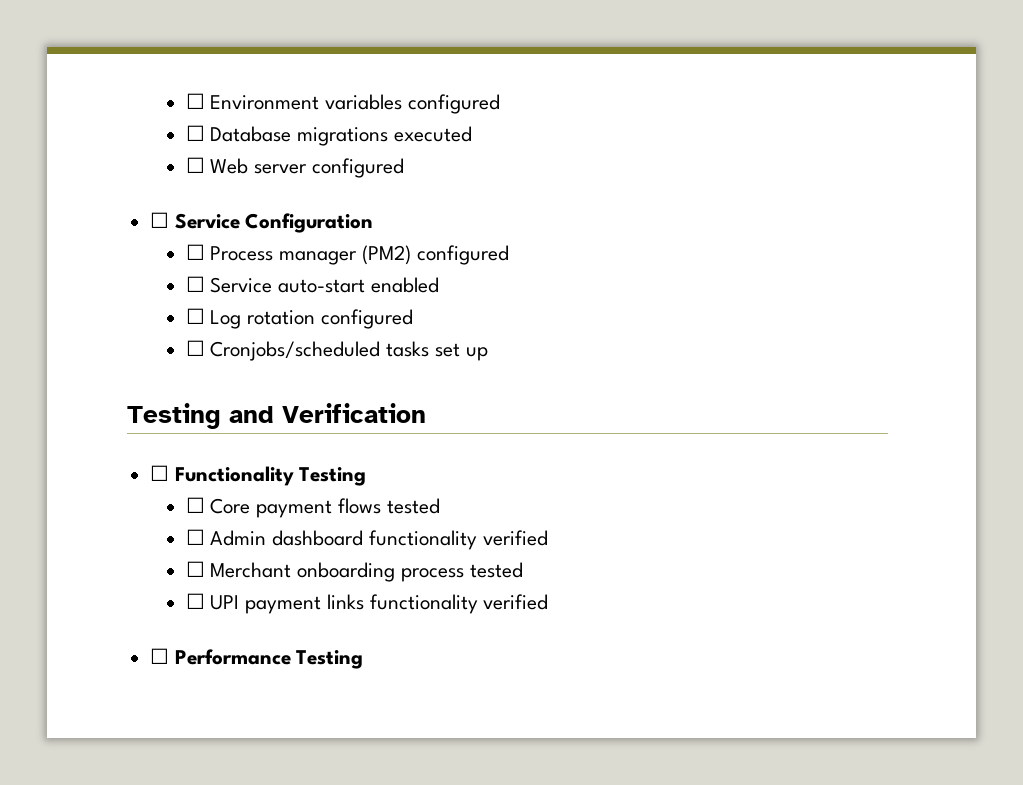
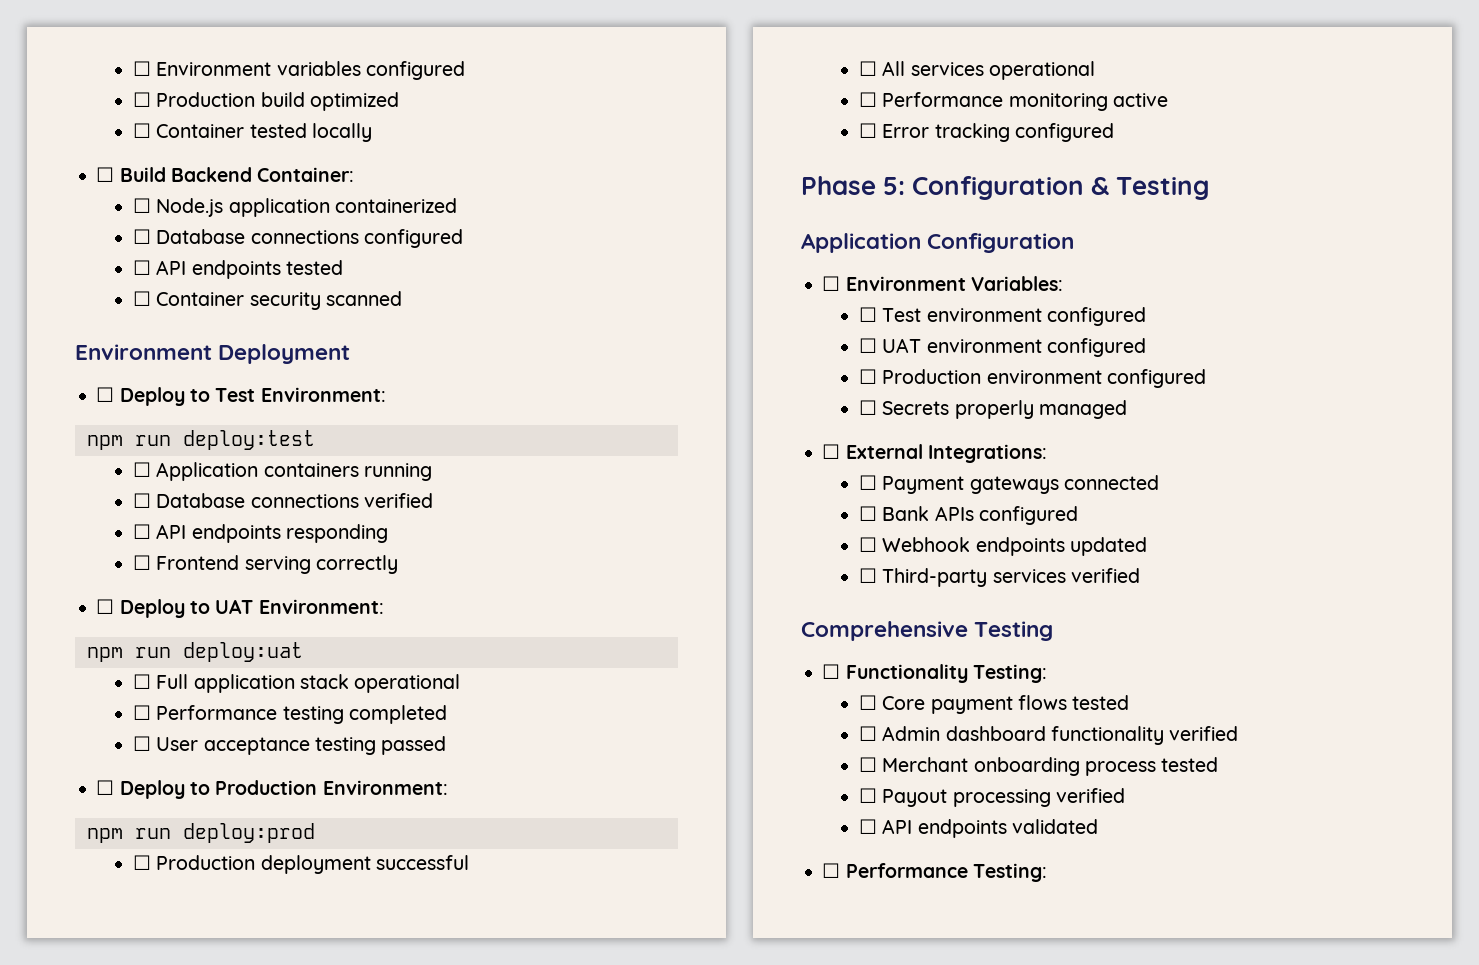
[210,126,472,146] [185,157,404,178] [150,212,374,233] [185,244,509,265] [185,276,439,293] [185,308,413,329] [185,340,488,361] [127,403,426,429] Database migrations executed // ☐ Web server configured // ☐ Service Configuration // ☐ Process manager (PM2) configured // ☐ Service auto-start enabled // ☐ Log rotation configured // ☐ Cronjobs/scheduled tasks set up // Testing and Verification -> [156,92,399,111] [132,123,372,142] [96,167,355,182] [132,198,457,217] [132,229,463,248] [132,260,343,279] [132,291,402,310] [75,344,351,364] [96,387,386,406] [86,430,315,450] [132,462,432,481] [132,493,433,508] [132,524,388,543] [132,555,398,574] [96,599,384,618] [86,642,303,662] [132,674,461,693] [132,705,447,724] [132,736,447,755] [96,780,448,799] [86,823,315,843] [132,855,469,874] [858,61,1095,80] [858,92,1168,111] [858,123,1114,142] [801,176,1210,200] [801,233,1075,253] [822,276,1063,291] [858,307,1146,326] [858,338,1146,357] [858,369,1206,388] [858,400,1127,419] [822,444,1047,463] [858,475,1159,494] [858,506,1078,525] [858,537,1147,556] [858,568,1140,587] [801,621,1054,641] Production build optimized // ☐ Container tested locally // ☐ Build Backend Container: // ☐ Node.js application containerized // ☐ Database connections configured // ☐ API endpoints tested // ☐ Container security scanned // Environment Deployment // ☐ Deploy to Test Environment: // npm run deploy:test // ☐ Application containers running // ☐ Database connections verified // ☐ API endpoints responding // ☐ Frontend serving correctly // ☐ Deploy to UAT Environment: // npm run deploy:uat // ☐ Full application stack operational // ☐ Performance testing completed // ☐ User acceptance testing passed // ☐ Deploy to Production Environment: // npm run deploy:prod // ☐ Production deployment successful // ☐ All services operational // ☐ Performance monitoring active // ☐ Error tracking configured // Phase 5: Configuration & Testing // Application Configuration // ☐ Environment Variables: // ☐ Test environment configured // ☐ UAT environment configured // ☐ Production environment configured // ☐ Secrets properly managed // ☐ External Integrations: // ☐ Payment gateways connected // ☐ Bank APIs configured // ☐ Webhook endpoints updated // ☐ Third-party services verified // Comprehensive Testing
[299,467,367,486] Testing -> [972,664,1047,683] Testing:
[210,594,549,614] [150,648,364,669] UPI payment links functionality verified // ☐ Performance Testing -> [882,788,1125,807] [858,819,1098,838] [822,863,1047,882] Payout processing verified // ☐ API endpoints validated // ☐ Performance Testing:

